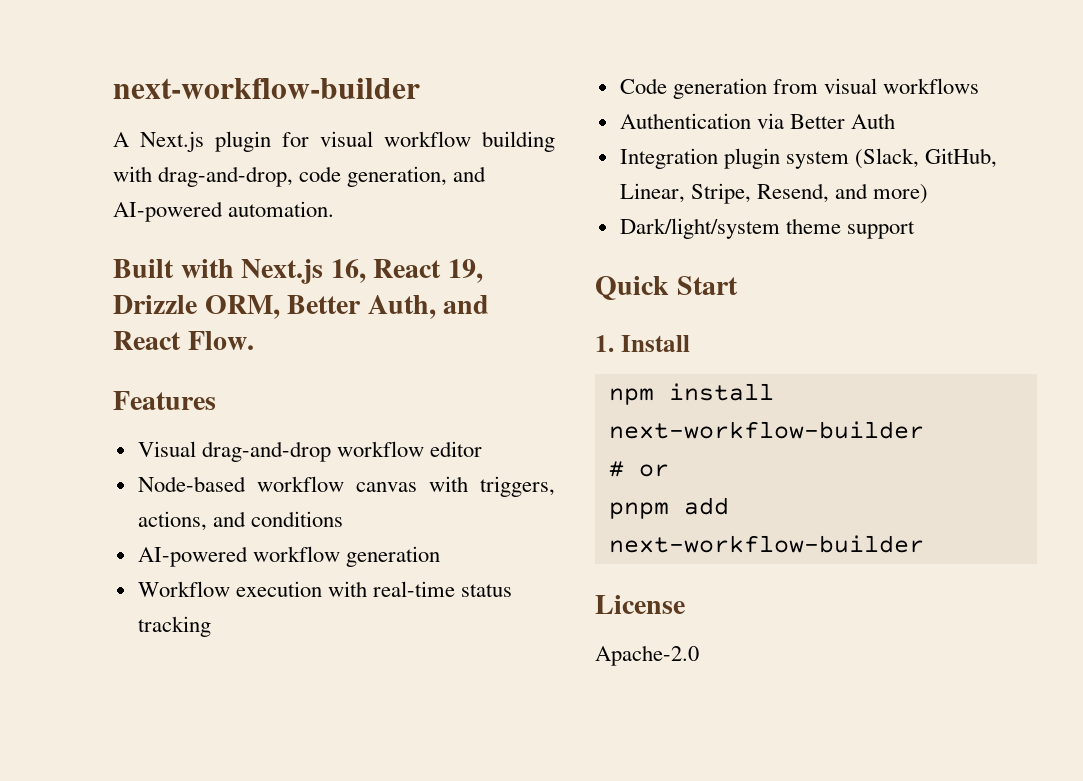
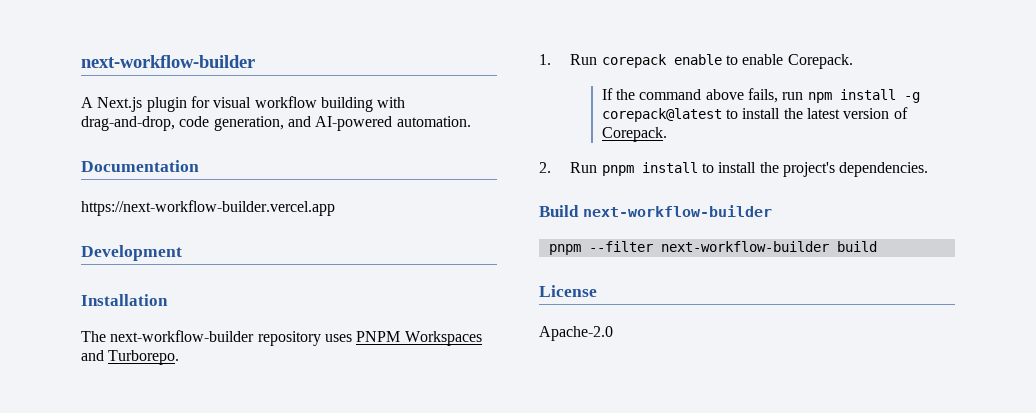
[113,259,483,284] [113,295,490,319] [113,331,254,350] [113,391,216,410] [137,441,482,462] [137,476,555,497] [137,511,343,531] [137,546,440,567] [137,581,513,597] [137,616,211,637] [619,78,980,99] [619,113,895,129] [619,148,998,169] [619,183,929,204] [619,218,915,239] [595,276,738,300] [595,335,690,352] [608,383,774,405] [608,421,924,439] [608,461,669,477] [608,497,729,519] [608,535,924,553] Built with Next.js 16, React 19, Drizzle ORM, Better Auth, and React Flow. // Features // Visual drag-and-drop workflow editor // Node-based workflow canvas with triggers, actions, and conditions // AI-powered workflow generation // Workflow execution with real-time status tracking // Code generation from visual workflows // Authentication via Better Auth // Integration plugin system (Slack, GitHub, Linear, Stripe, Resend, and more) // Dark/light/system theme support // Quick Start // 1. Install // npm install next-workflow-builder // # or // pnpm add next-workflow-builder -> [81,160,199,172] [81,200,335,216] [81,245,182,261] [81,294,168,306] [81,330,482,346] [81,350,180,365] [539,54,853,69] [601,88,920,103] [601,107,908,122] [601,127,667,142] [539,162,929,177] [539,205,772,217] [548,241,877,255] Documentation // https://next-workflow-builder.vercel.app // Development // Installation // The next-workflow-builder repository uses PNPM Workspaces and Turborepo. // 1. Run corepack enable to enable Corepack. // If the command above fails, run npm install -g corepack@latest to install the latest version of Corepack. // 2. Run pnpm install to install the project's dependencies. // Build next-workflow-builder // pnpm --filter next-workflow-builder build

